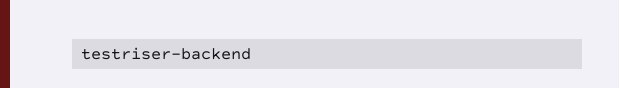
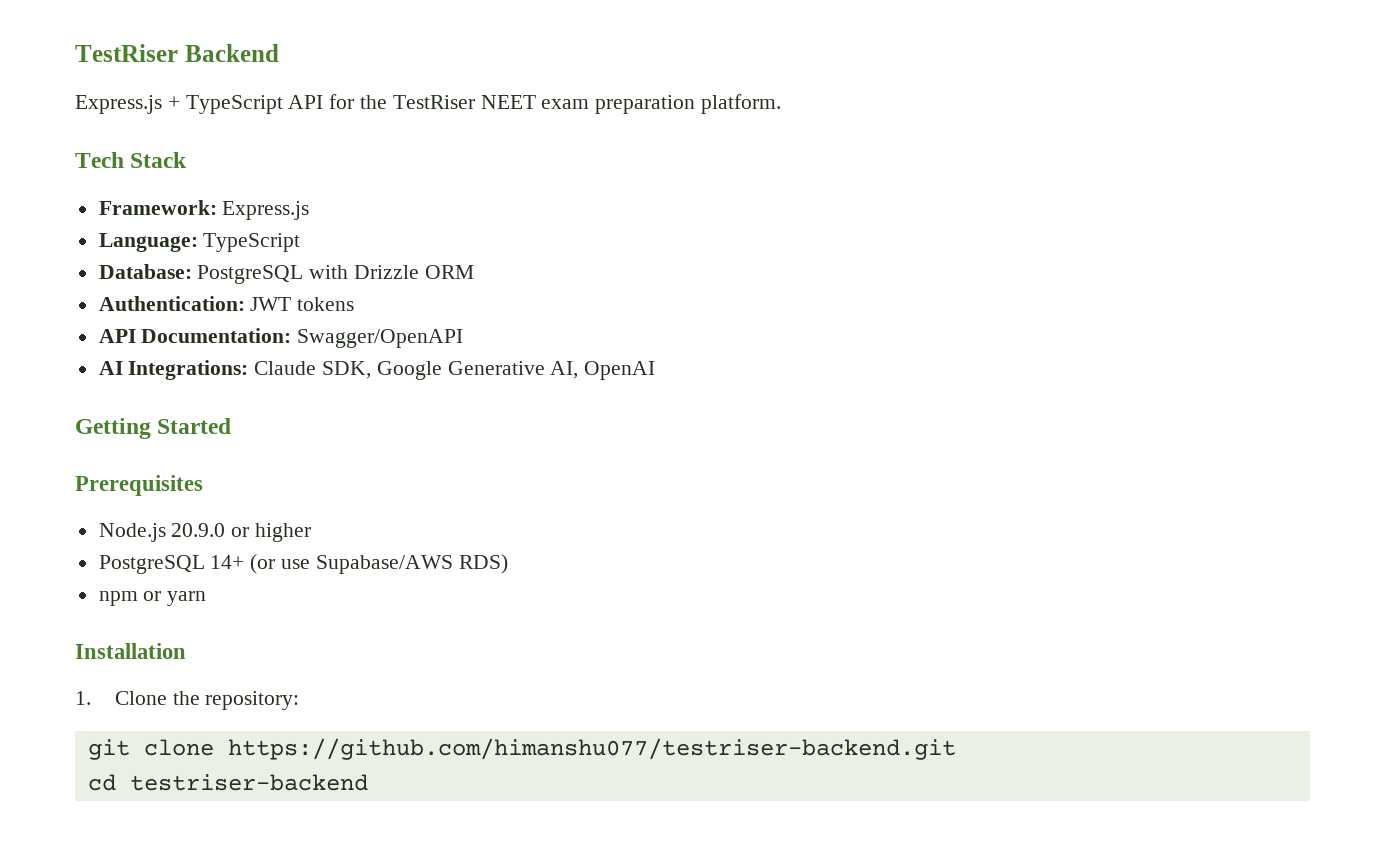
(80, 53) none -> [75,44,279,62] [75,94,782,114] [75,152,188,168] [98,200,310,220] [98,233,301,252] [98,264,474,284] [98,296,355,311] [98,328,464,348] [98,360,656,380] [75,418,232,439] [75,475,203,496] [98,523,312,542] [98,554,508,574] [98,591,207,606] [75,643,186,659] [75,691,300,710] [87,738,956,760] [87,774,116,791] TestRiser Backend // Express.js + TypeScript API for the TestRiser NEET exam preparation platform. // Tech Stack // Framework: Express.js // Language: TypeScript // Database: PostgreSQL with Drizzle ORM // Authentication: JWT tokens // API Documentation: Swagger/OpenAPI // AI Integrations: Claude SDK, Google Generative AI, OpenAI // Getting Started // Prerequisites // Node.js 20.9.0 or higher // PostgreSQL 14+ (or use Supabase/AWS RDS) // npm or yarn // Installation // 1. Clone the repository: // git clone https://github.com/himanshu077/testriser-backend.git // cd

